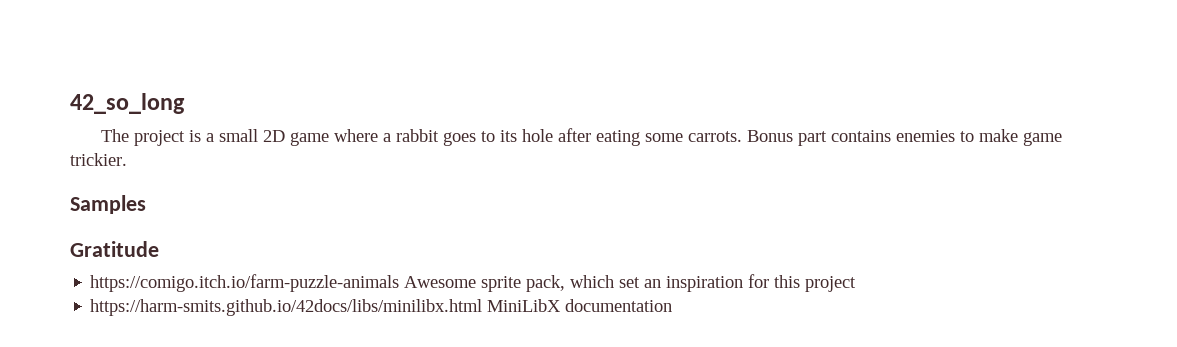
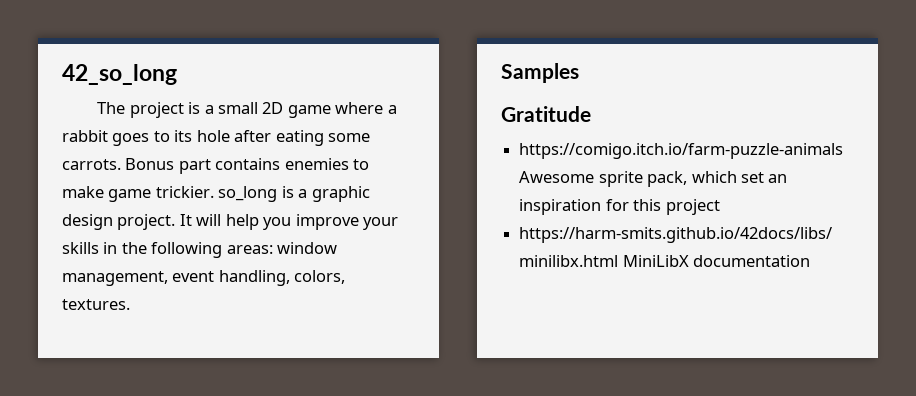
(127, 159) none -> [218,186,370,202] [62,214,399,230] [62,242,338,258] [62,270,346,286] [62,299,130,310] so_long is a graphic design project. It will help you improve your skills in the following areas: window management, event handling, colors, textures.

